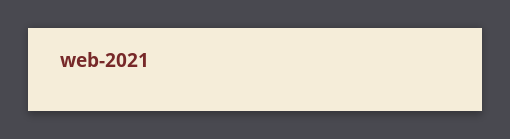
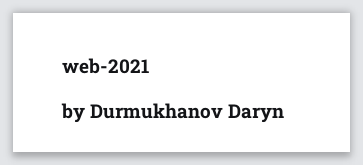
(149, 59) none -> [61,103,285,123] // by Durmukhanov Daryn

